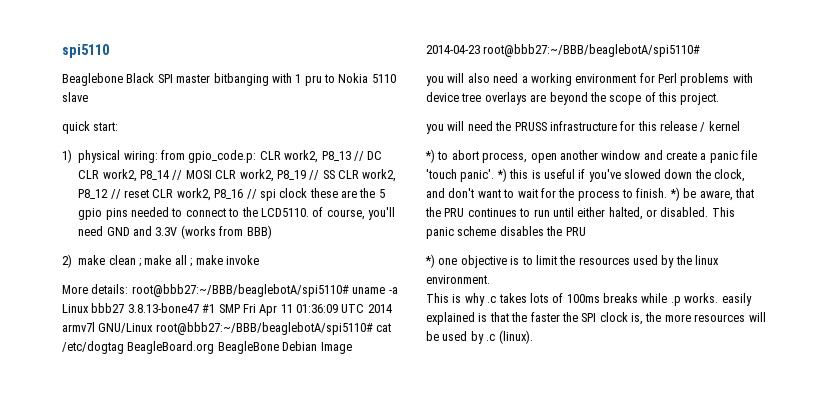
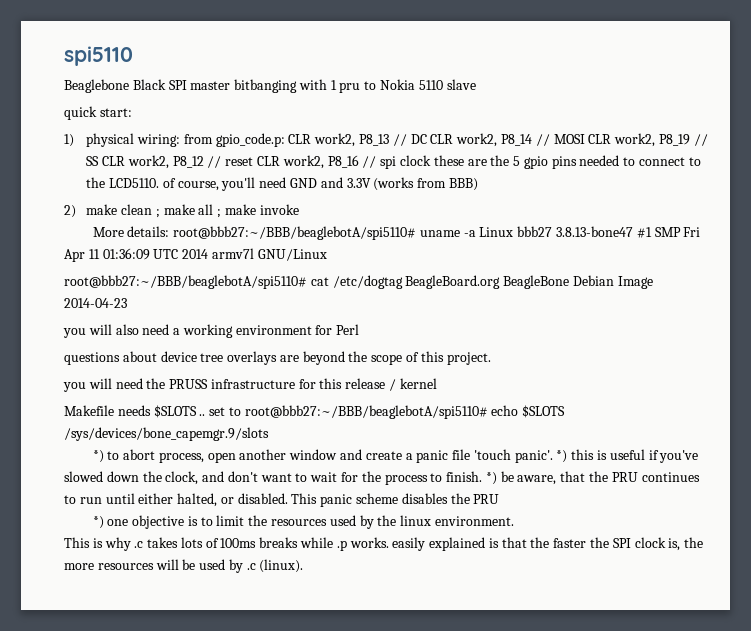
(154, 328) none -> (327, 255) //
[483,44,701,57] root@bbb27:~/BBB/beaglebotA/spi5110# -> (127, 303) none
[680,73,753,86] problems with -> [64,351,157,365] // questions about
(740, 126) none -> [64,405,566,419] [64,427,269,441] // Makefile needs $SLOTS .. set to root@bbb27:~/BBB/beaglebotA/spi5110# echo $SLOTS /sys/devices/bone_capemgr.9/slots

